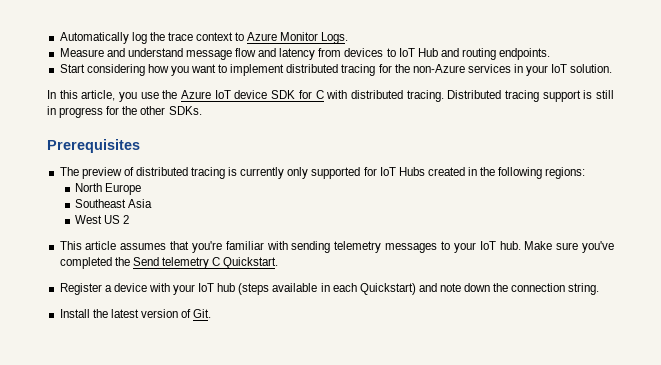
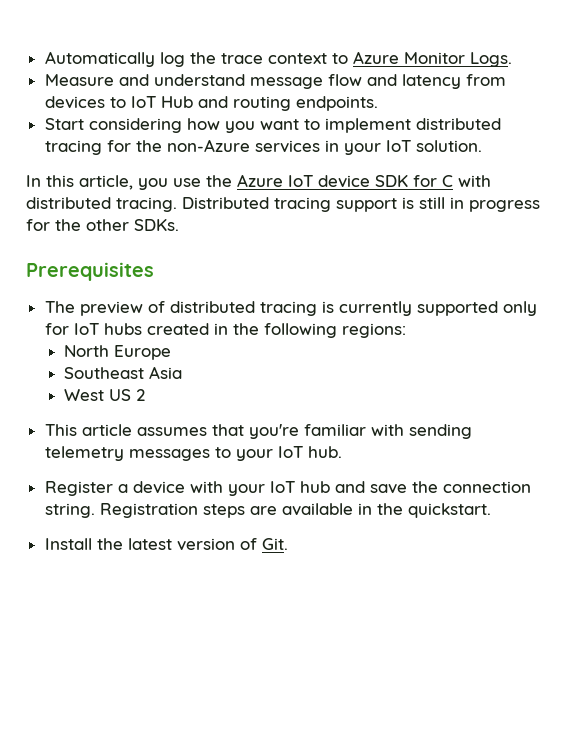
[287,167,361,179] only supported -> [416,301,537,316] supported only
[398,167,425,176] Hubs -> [103,323,142,335] hubs
[524,241,615,253] [59,257,279,269] Make sure you've completed the Send telemetry C Quickstart. -> (342, 452) none
[238,283,600,295] (steps available in each Quickstart) and note down the connection string. -> [334,481,531,494] [44,503,491,518] and save the connection string. Registration steps are available in the quickstart.

